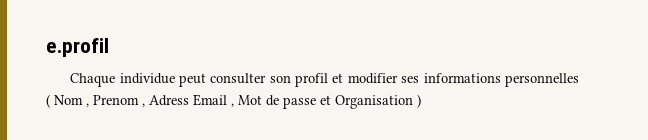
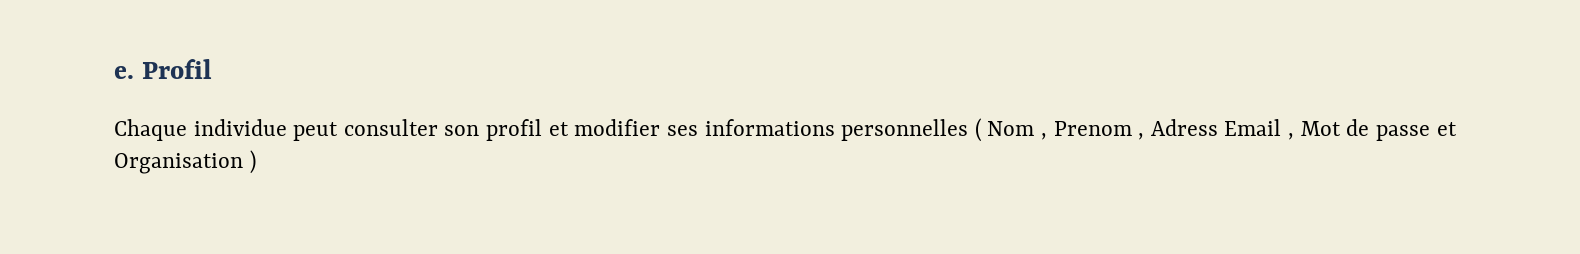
[46,38,109,57] e.profil -> [114,59,213,79] e. Profil

